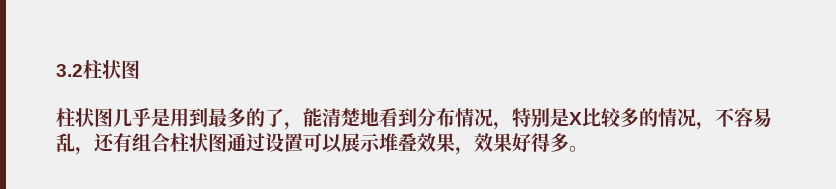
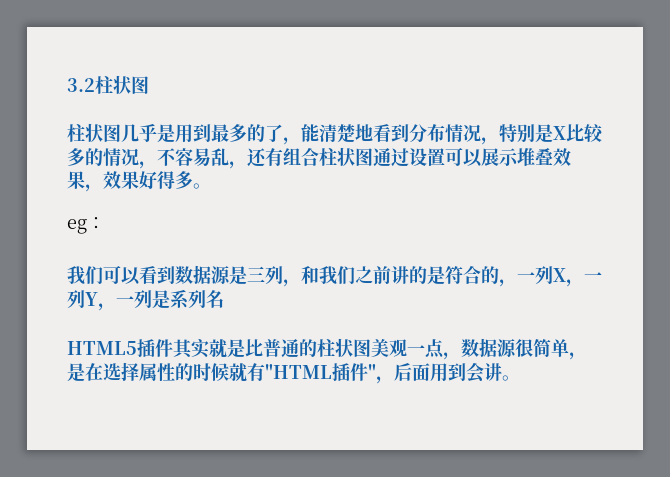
(588, 149) none -> [67,217,105,234] [67,265,602,287] [67,289,224,311] [67,338,587,360] [67,362,520,384] // eg： // 我们可以看到数据源是三列，和我们之前讲的是符合的，一列X，一列Y，一列是系列名 // HTML5插件其实就是比普通的柱状图美观一点，数据源很简单，是在选择属性的时候就有"HTML插件"，后面用到会讲。

